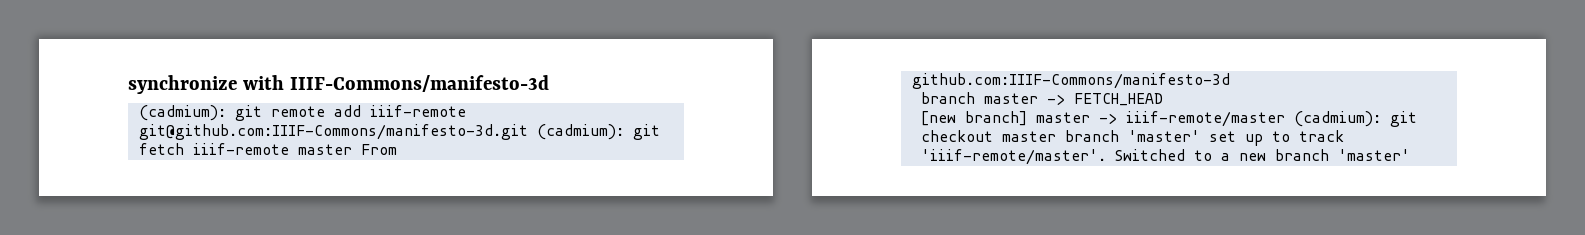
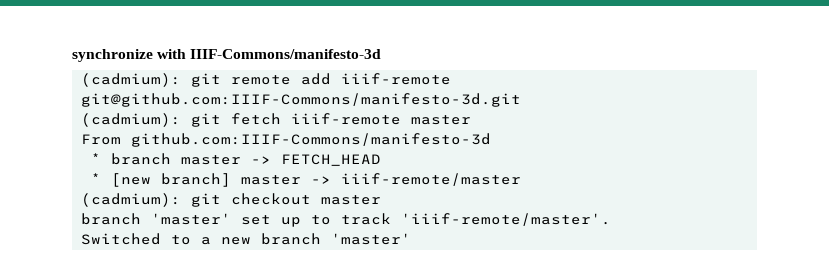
(529, 132) none -> (521, 100) //
(353, 149) none -> (471, 120) //
(1231, 81) none -> [90,153,101,164] *
(1164, 99) none -> [90,173,101,184] *
(1286, 119) none -> (521, 179) //
(1057, 136) none -> (381, 200) //
(1107, 157) none -> (611, 219) //

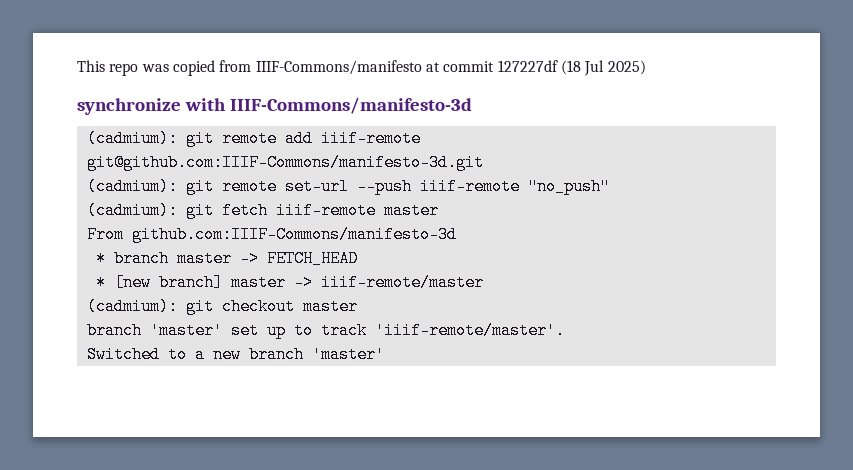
(72, 55) none -> [77,60,646,76] This repo was copied from IIIF-Commons/manifesto at commit 127227df (18 Jul 2025) //
(521, 100) none -> [86,178,610,195] // (cadmium): git remote set-url --push iiif-remote "no_push"

